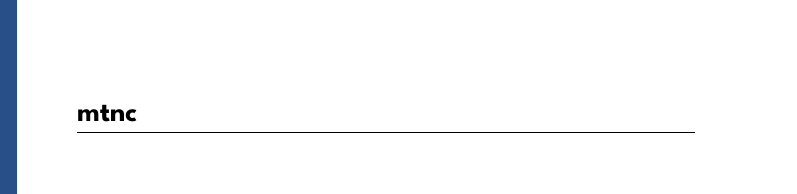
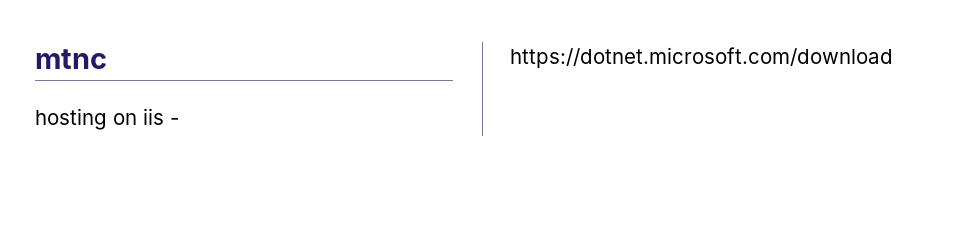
(137, 113) none -> [35,108,179,130] [510,47,893,68] // hosting on iis - https://dotnet.microsoft.com/download

